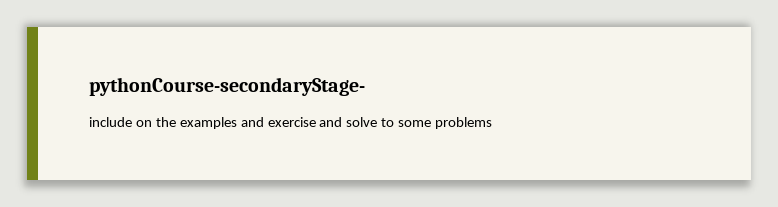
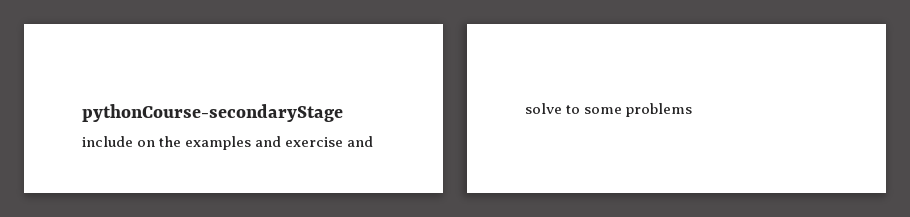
[89,77,365,96] pythonCourse-secondaryStage- -> [82,104,343,122] pythonCourse-secondaryStage

